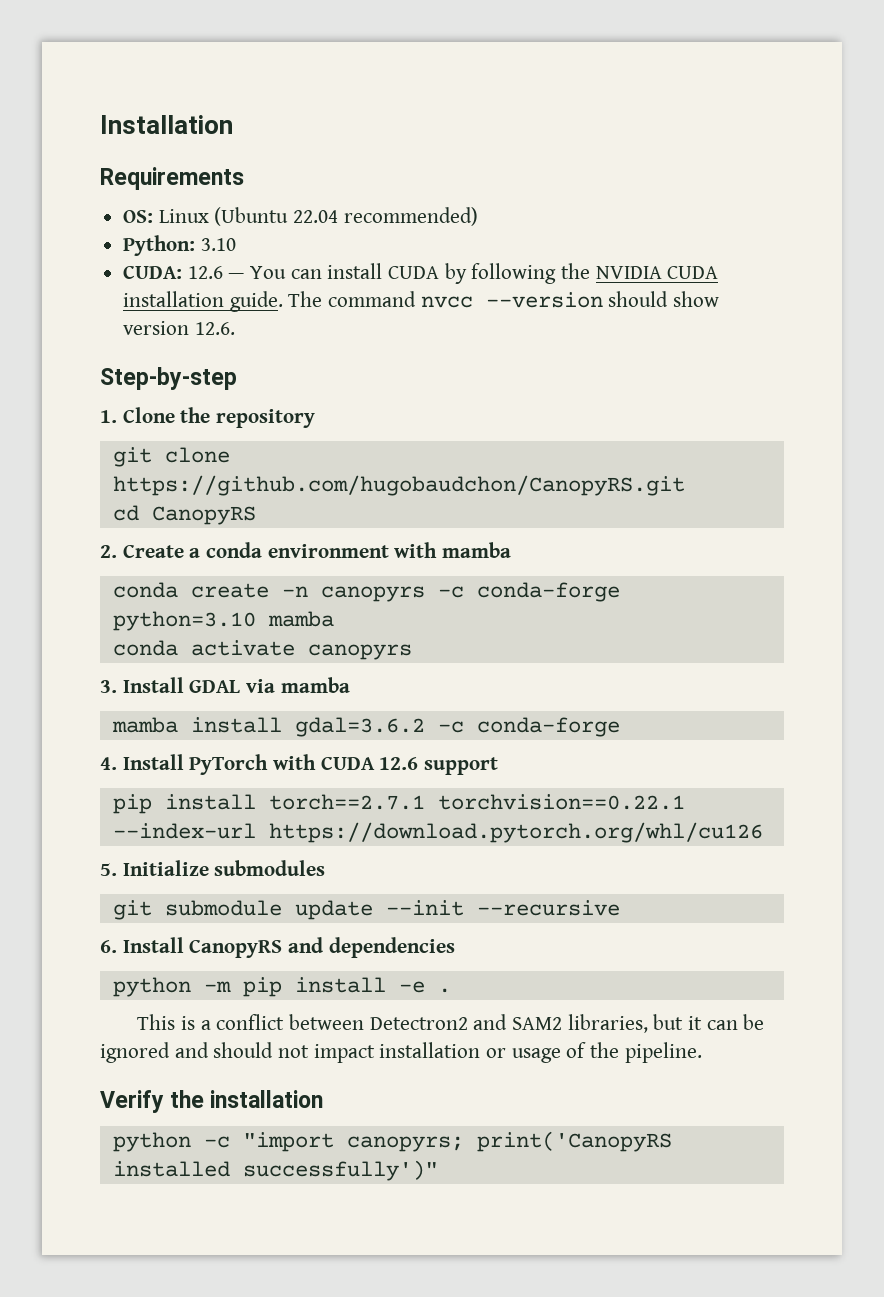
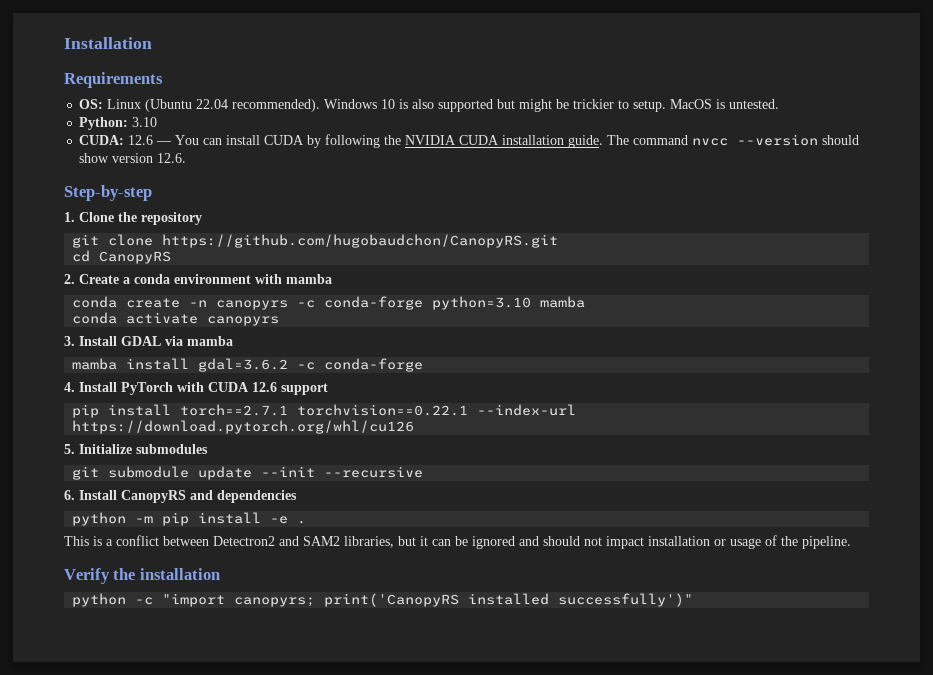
[343,207,478,226] recommended) -> [232,99,780,112] recommended). Windows 10 is also supported but might be trickier to setup. MacOS is untested.

